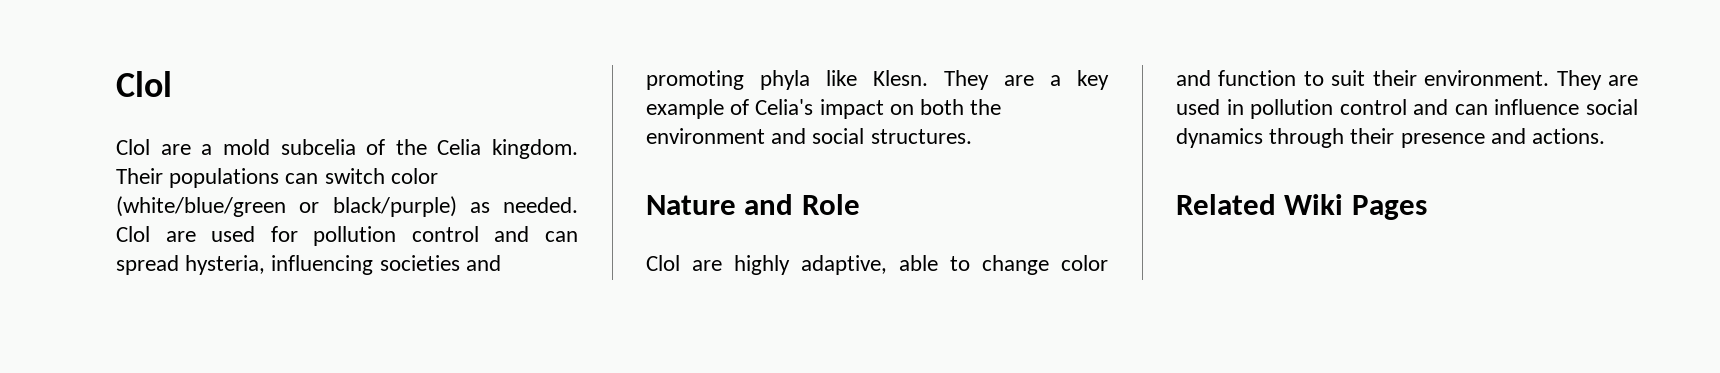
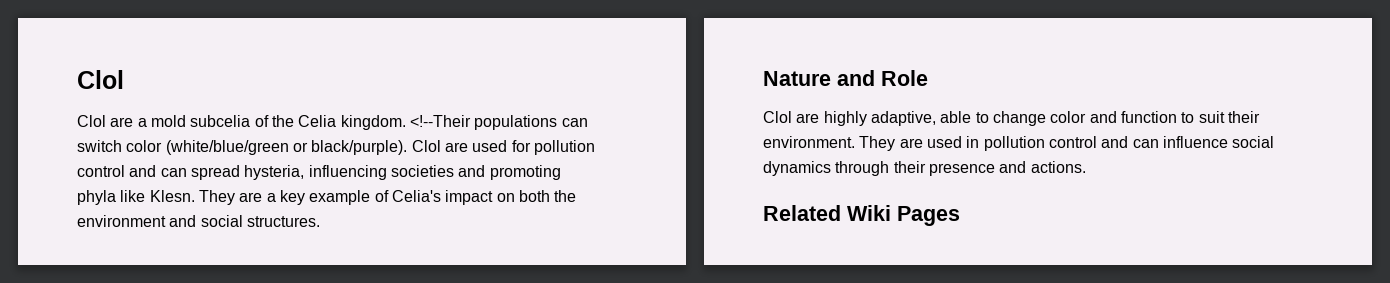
[116,168,163,184] Their -> [409,115,471,127] <!--Their
[332,196,578,217] black/purple) as needed. -> [311,140,408,155] black/purple).

